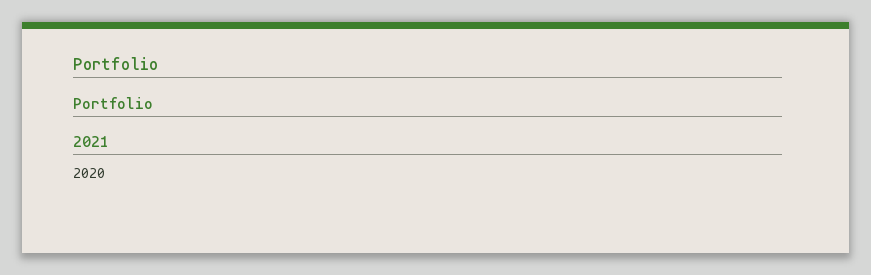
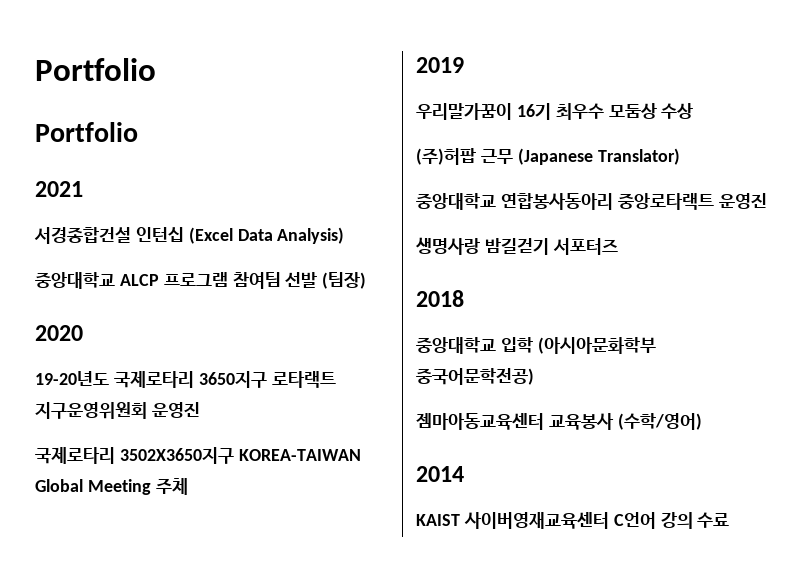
[73,168,105,178] 2020 -> [34,227,345,244] [35,272,367,289] [35,325,83,341] [35,371,336,388] [35,402,200,419] [35,447,361,464] [35,478,188,495] [416,57,464,73] [416,103,694,120] [416,148,680,165] [416,193,767,210] [415,237,618,255] [416,290,464,307] [416,337,656,354] [416,368,534,385] [416,413,702,430] [416,466,464,482] [416,512,730,529] 서경종합건설 인턴십 (Excel Data Analysis) // 중앙대학교 ALCP 프로그램 참여팀 선발 (팀장) // 2020 // 19-20년도 국제로타리 3650지구 로타랙트 지구운영위원회 운영진 // 국제로타리 3502X3650지구 KOREA-TAIWAN Global Meeting 주체 // 2019 // 우리말가꿈이 16기 최우수 모둠상 수상 // (주)허팝 근무 (Japanese Translator) // 중앙대학교 연합봉사동아리 중앙로타랙트 운영진 // 생명사랑 밤길걷기 서포터즈 // 2018 // 중앙대학교 입학 (아시아문화학부 중국어문학전공) // 젬마아동교육센터 교육봉사 (수학/영어) // 2014 // KAIST 사이버영재교육센터 C언어 강의 수료

